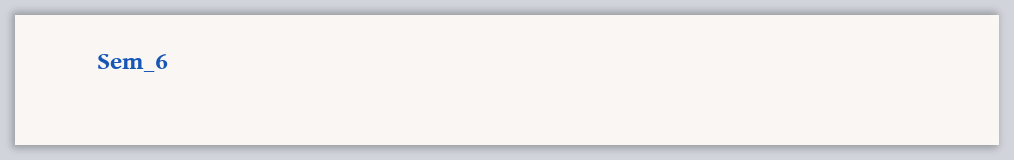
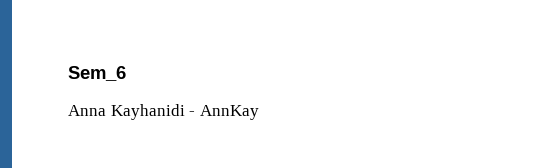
(168, 63) none -> [68,104,259,120] // Anna Kayhanidi - AnnKay

